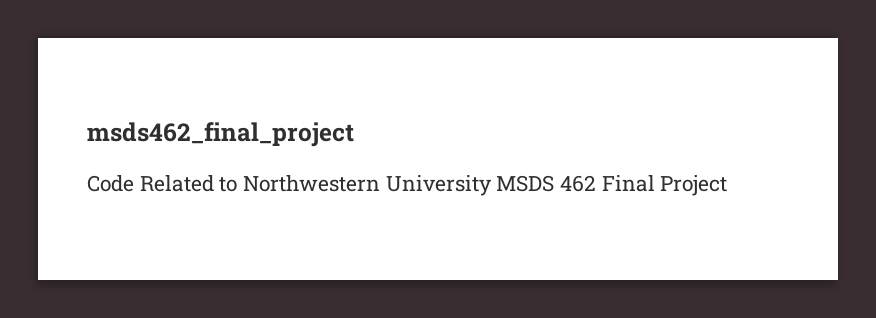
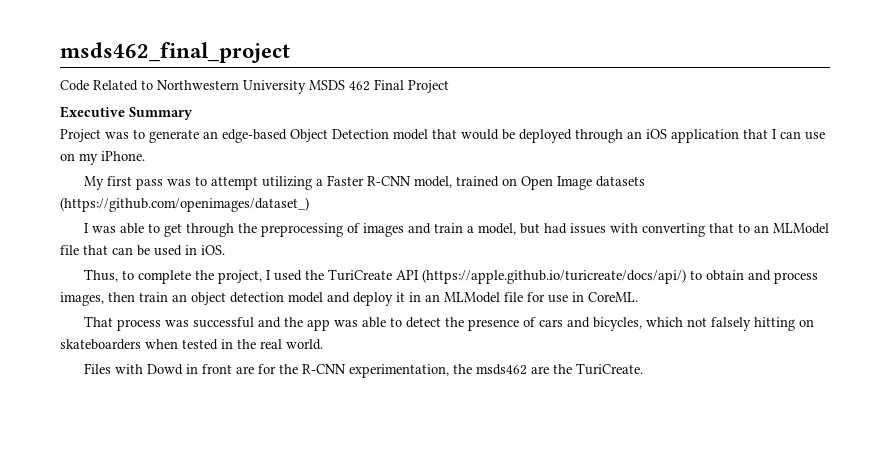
(728, 185) none -> [60,106,193,120] [60,129,825,143] [60,151,145,165] [83,175,645,190] [60,197,309,212] [83,223,829,237] [60,245,225,256] [83,269,818,284] [60,292,638,306] [83,316,814,331] [60,339,323,350] [83,363,643,378] // Executive Summary // Project was to generate an edge-based Object Detection model that would be deployed through an iOS application that I can use on my iPhone. // My first pass was to attempt utilizing a Faster R-CNN model, trained on Open Image datasets (https://github.com/openimages/dataset_) // I was able to get through the preprocessing of images and train a model, but had issues with converting that to an MLModel file that can be used in iOS. // Thus, to complete the project, I used the TuriCreate API (https://apple.github.io/turicreate/docs/api/) to obtain and process images, then train an object detection model and deploy it in an MLModel file for use in CoreML. // That process was successful and the app was able to detect the presence of cars and bicycles, which not falsely hitting on skateboarders when tested in the real world. // Files with Dowd in front are for the R-CNN experimentation, the msds462 are the TuriCreate.

